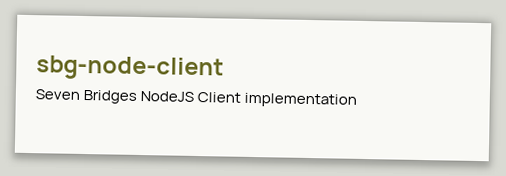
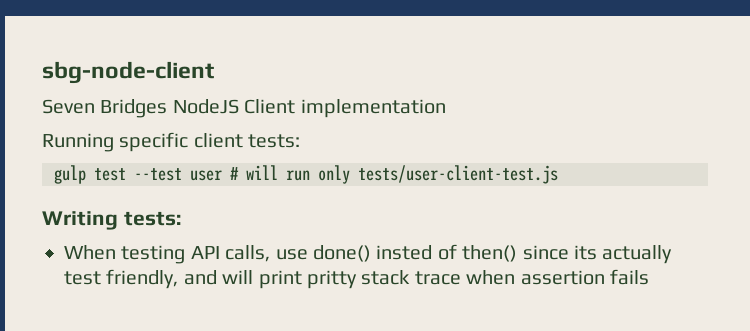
(358, 100) none -> [42,132,301,152] [54,165,558,184] [42,211,181,230] [64,244,673,264] [64,269,649,289] // Running specific client tests: // gulp test --test user # will run only tests/user-client-test.js // Writing tests: // When testing API calls, use done() insted of then() since its actually test friendly, and will print pritty stack trace when assertion fails

